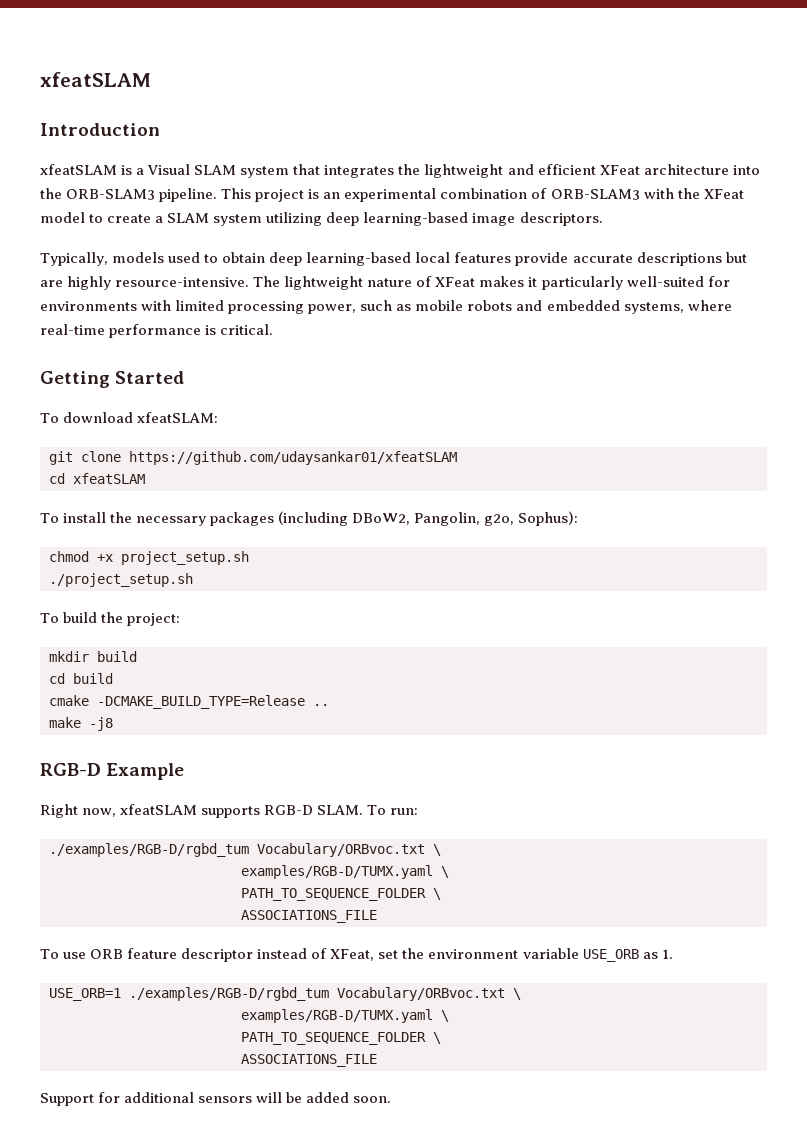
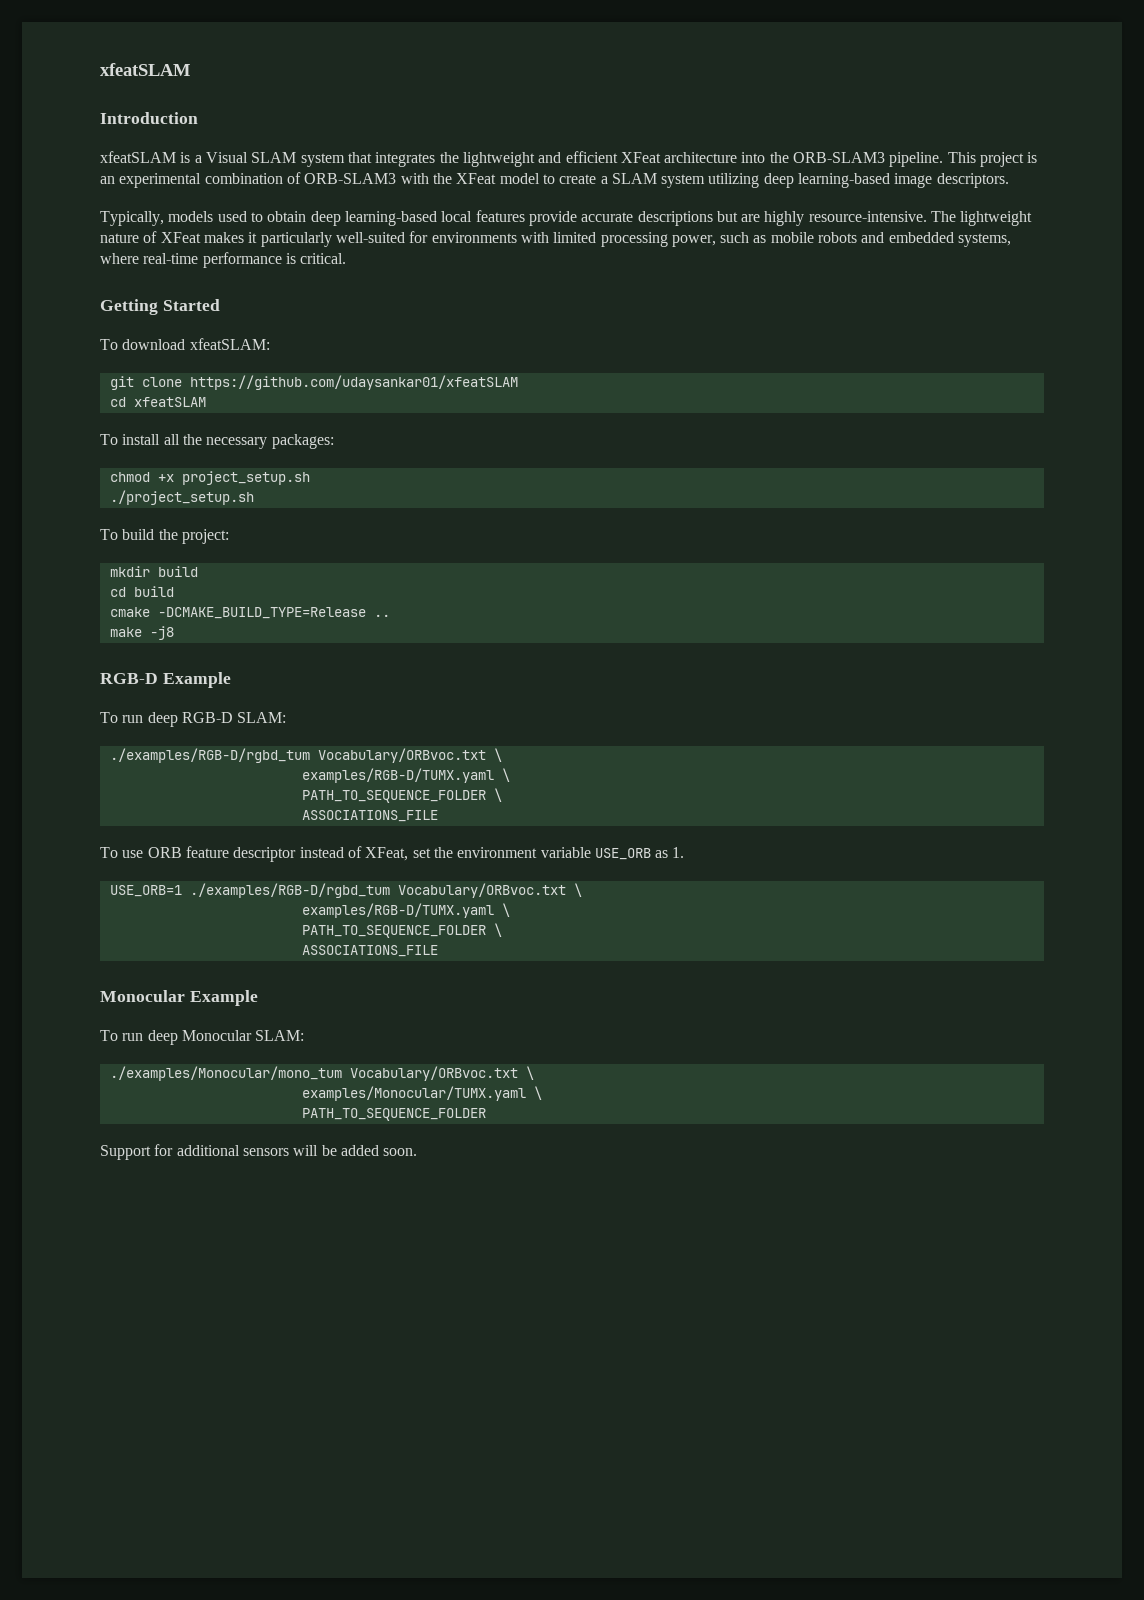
(107, 517) none -> [163,434,180,445] all
[210,511,579,526] packages (including DBoW2, Pangolin, g2o, Sophus): -> [271,434,334,449] packages:
[40,804,419,818] Right now, xfeatSLAM supports RGB-D SLAM. To run: -> [100,712,287,727] To run deep RGB-D SLAM:
(377, 1060) none -> [100,990,258,1006] [100,1030,305,1045] [109,1066,534,1081] [301,1086,542,1101] [301,1108,486,1121] // Monocular Example // To run deep Monocular SLAM: // ./examples/Monocular/mono_tum Vocabulary/ORBvoc.txt \ // examples/Monocular/TUMX.yaml \ // PATH_TO_SEQUENCE_FOLDER

